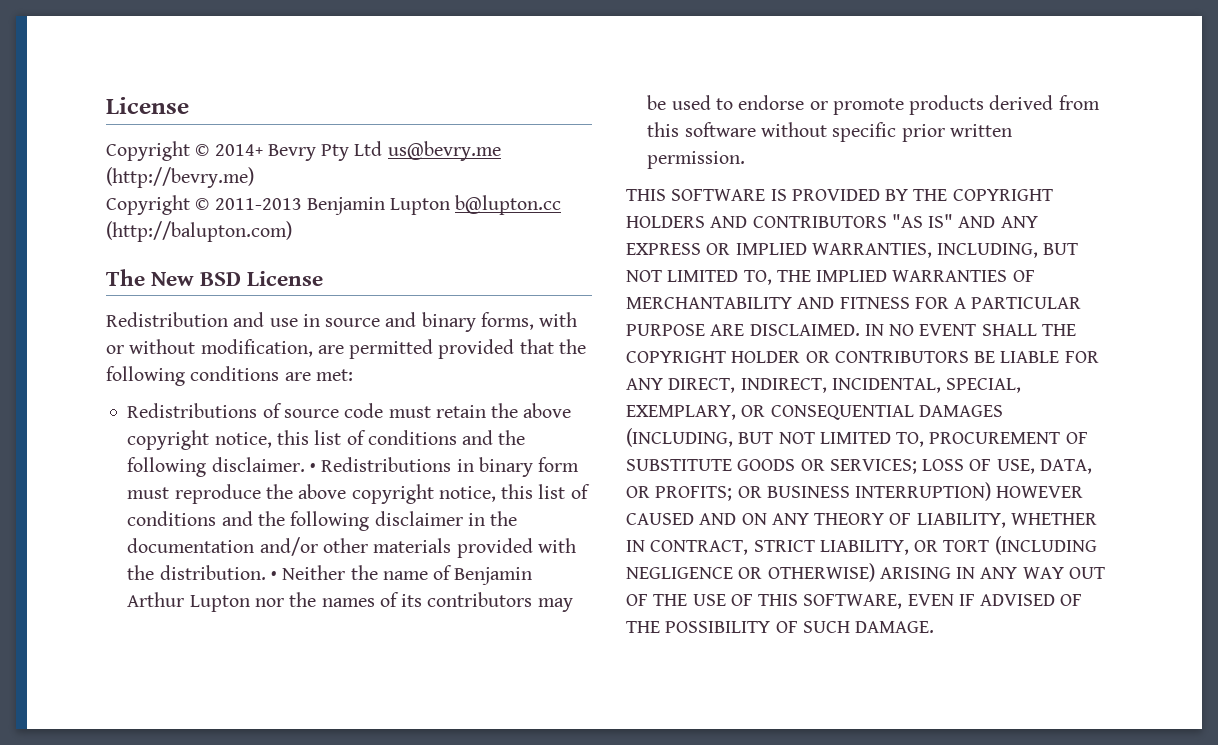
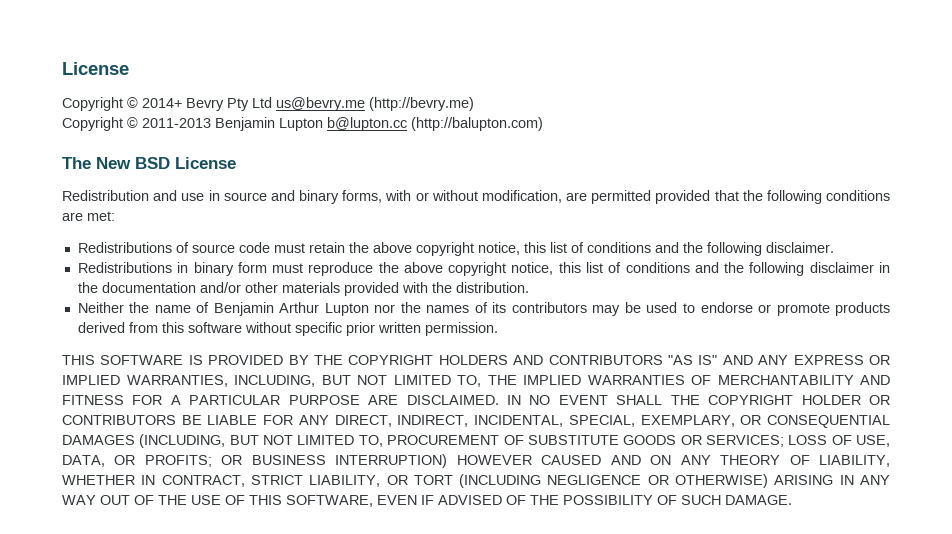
[309,463,316,472] • -> (834, 247) //
[270,571,277,580] • -> (529, 287) //

